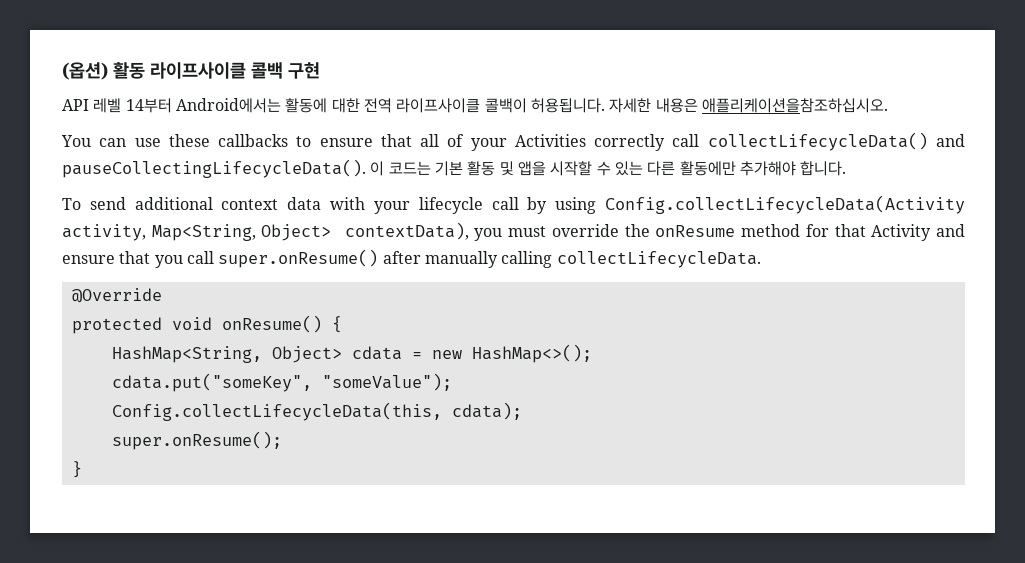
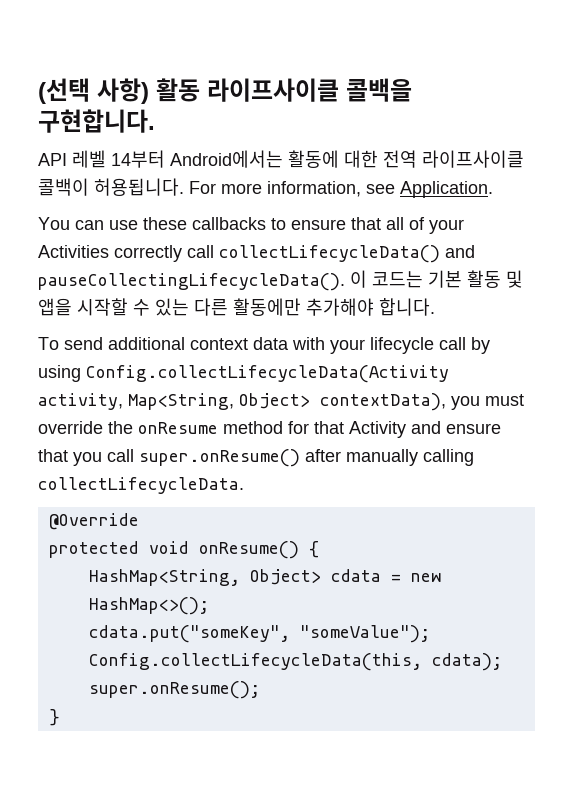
[62,62,320,80] (옵션) 활동 라이프사이클 콜백 구현 -> [38,78,412,104] [38,109,155,133] (선택 사항) 활동 라이프사이클 콜백을 구현합니다.
[609,98,888,113] 자세한 내용은 애플리케이션을참조하십시오. -> [189,181,493,198] For more information, see Application.

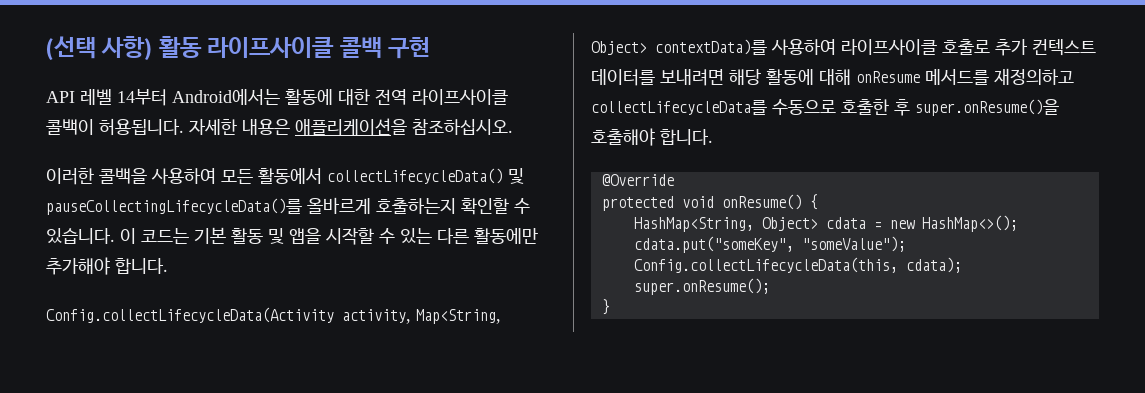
[346,78,412,102] [38,109,155,133] 콜백을 구현합니다. -> [339,37,431,59] 콜백 구현
[189,181,493,198] [38,217,464,234] [38,245,475,263] [38,273,345,291] For more information, see Application. // You can use these callbacks to ensure that all of your Activities correctly call collectLifecycleData() and pauseCollectingLifecycleData(). -> [189,118,513,135] [46,168,524,185] [46,197,530,215] [46,228,115,244] 자세한 내용은 애플리케이션을 참조하십시오. // 이러한 콜백을 사용하여 모든 활동에서 collectLifecycleData() 및 pauseCollectingLifecycleData()를 올바르게 호출하는지 확인할 수 있습니다.
[38,337,490,354] [38,365,449,383] [38,393,524,411] [38,421,501,438] [38,449,474,467] [38,477,244,494] To send additional context data with your lifecycle call by using Config.collectLifecycleData(Activity activity, Map<String, Object> contextData), you must override the onResume method for that Activity and ensure that you call super.onResume() after manually calling collectLifecycleData. -> [46,307,501,324] [591,39,1096,56] [591,68,1074,86] [591,99,1059,116] [591,128,713,146] Config.collectLifecycleData(Activity activity, Map<String, Object> contextData)를 사용하여 라이프사이클 호출로 추가 컨텍스트 데이터를 보내려면 해당 활동에 대해 onResume 메서드를 재정의하고 collectLifecycleData를 수동으로 호출한 후 super.onResume()을 호출해야 합니다.

